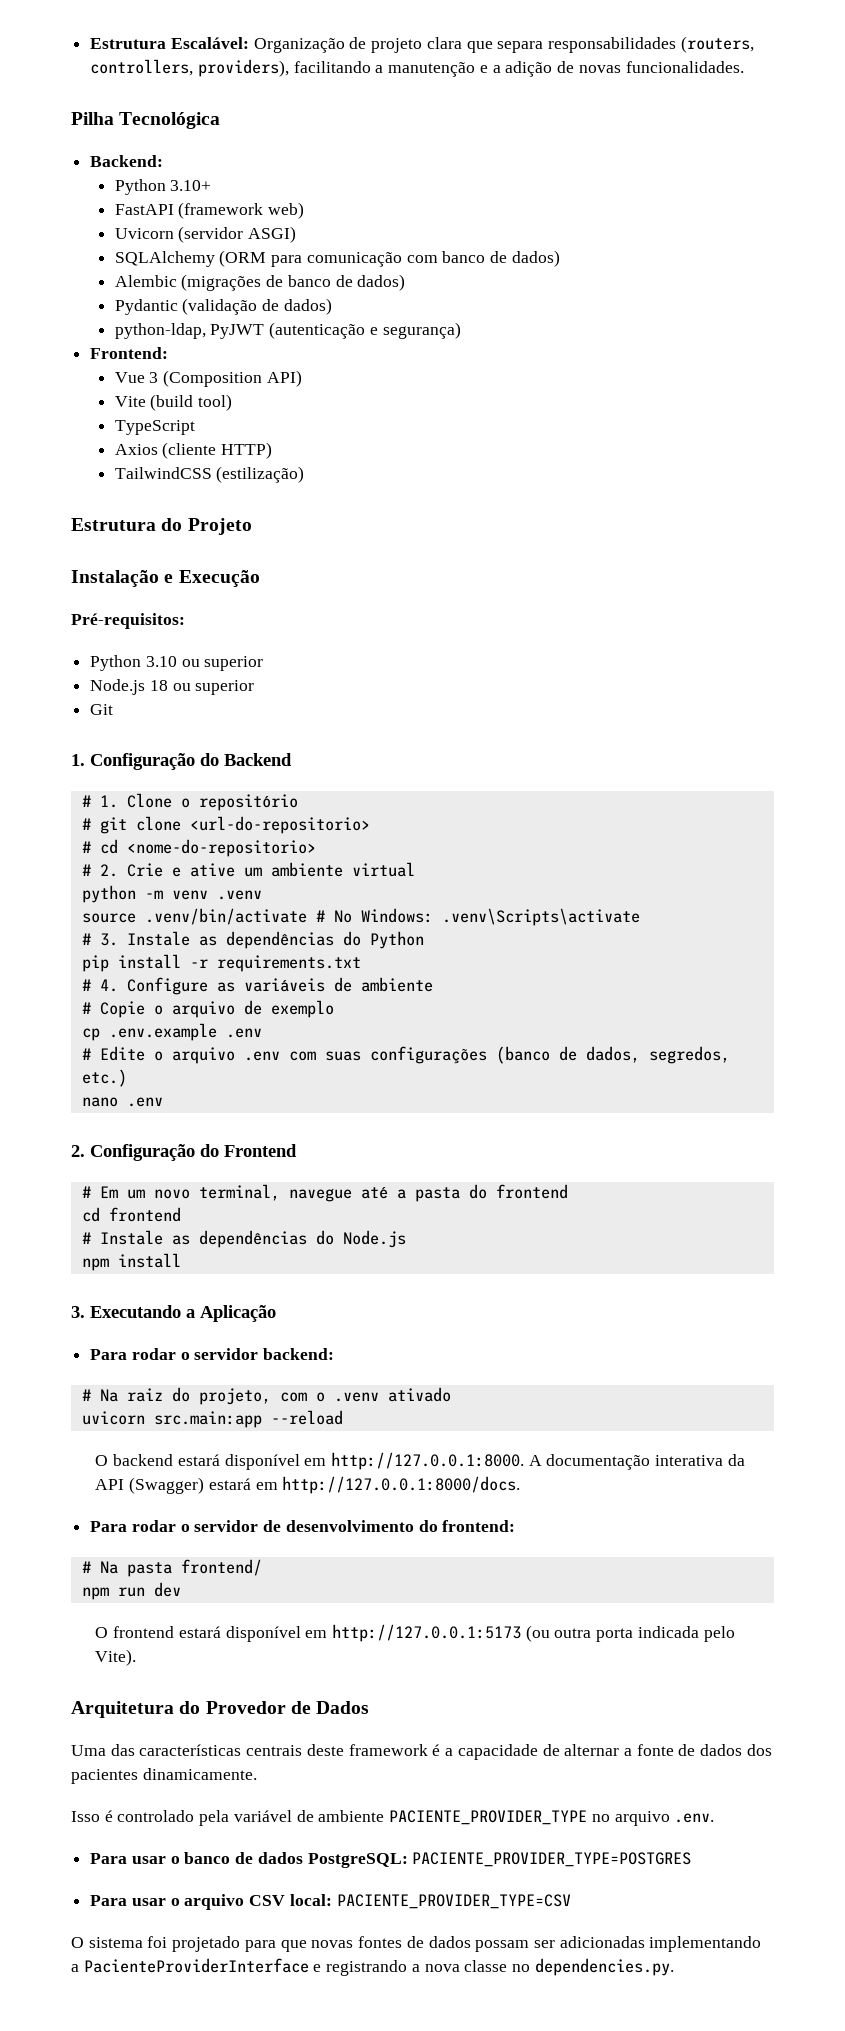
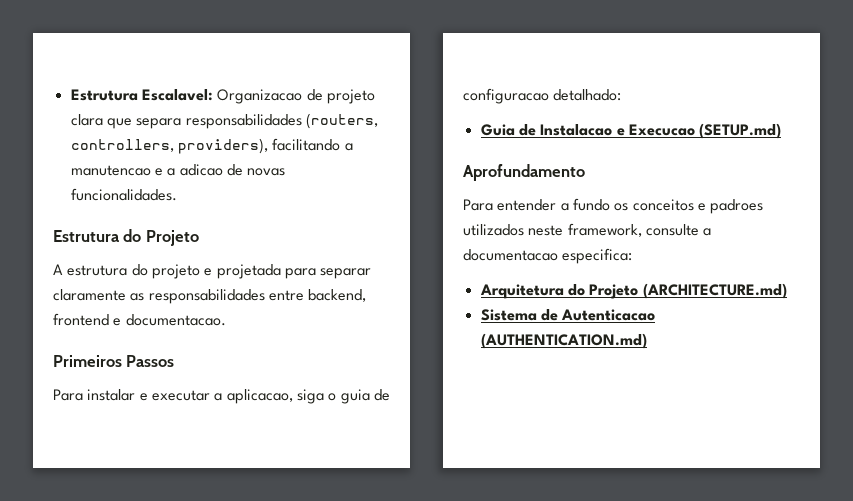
[90,37,345,53] Estrutura Escalável: Organização -> [70,89,303,104] Estrutura Escalavel: Organizacao
[388,62,476,77] manutenção -> [70,165,151,176] manutencao
[505,61,553,77] adição -> [179,164,223,176] adicao
[71,112,221,129] [90,155,164,167] [114,179,212,195] [114,202,305,219] [114,226,297,243] [114,250,560,267] [114,274,406,291] [114,298,332,315] [114,322,461,339] [90,347,169,359] [114,370,302,387] [114,394,233,411] [114,420,195,435] [114,442,273,459] [114,466,305,483] [71,518,252,535] [71,570,260,587] [71,613,185,629] [90,655,264,671] [90,679,255,695] [90,704,114,715] [71,753,292,770] [81,793,298,811] [81,816,370,834] [81,839,316,857] [81,862,415,877] [81,885,262,903] [81,908,640,926] [81,931,424,949] [81,954,361,972] [81,977,433,995] [81,1000,334,1018] [81,1023,262,1041] [81,1046,730,1064] [81,1069,127,1087] [81,1097,163,1107] [71,1144,297,1161] [81,1184,568,1202] [81,1207,181,1222] [81,1230,406,1248] [81,1253,181,1271] [71,1305,276,1322] [90,1348,335,1360] [81,1387,451,1405] [81,1410,343,1428] [95,1452,745,1470] [95,1476,521,1494] [90,1520,516,1532] [81,1559,262,1577] [81,1582,181,1600] [95,1624,735,1642] [95,1649,137,1666] [71,1701,370,1718] [71,1744,772,1760] [71,1768,257,1784] [71,1810,715,1826] [90,1852,692,1868] [90,1894,571,1910] [71,1936,762,1952] [71,1958,674,1976] Pilha Tecnológica // Backend: // Python 3.10+ // FastAPI (framework web) // Uvicorn (servidor ASGI) // SQLAlchemy (ORM para comunicação com banco de dados) // Alembic (migrações de banco de dados) // Pydantic (validação de dados) // python-ldap, PyJWT (autenticação e segurança) // Frontend: // Vue 3 (Composition API) // Vite (build tool) // TypeScript // Axios (cliente HTTP) // TailwindCSS (estilização) // Estrutura do Projeto // Instalação e Execução // Pré-requisitos: // Python 3.10 ou superior // Node.js 18 ou superior // Git // 1. Configuração do Backend // # 1. Clone o repositório // # git clone <url-do-repositorio> // # cd <nome-do-repositorio> // # 2. Crie e ative um ambiente virtual // python -m venv .venv // source .venv/bin/activate # No Windows: .venv\Scripts\activate // # 3. Instale as dependências do Python // pip install -r requirements.txt // # 4. Configure as variáveis de ambiente // # Copie o arquivo de exemplo // cp .env.example .env // # Edite o arquivo .env com suas configurações (banco de dados, segredos, etc.) // nano .env // 2. Configuração do Frontend // # Em um novo terminal, navegue até a pasta do frontend // cd frontend // # Instale as dependências do Node.js // npm install // 3. Executando a Aplicação // Para rodar o servidor backend: // # Na raiz do projeto, com o .venv ativado // uvicorn src.main:app --reload // O backend estará disponível em http://127.0.0.1:8000. A documentação interativa da API (Swagger) estará em http://127.0.0.1:8000/docs. // Para rodar o servidor de desenvolvimento do frontend: // # Na pasta frontend/ // npm run dev // O frontend estará disponível em http://127.0.0.1:5173 (ou outra porta indicada pelo Vite). // Arquitetura do Provedor de Dados // Uma das características centrais deste framework é a capacidade de alternar a fonte de dados dos pacientes dinamicamente. // Isso é controlado pela variável de ambiente PACIENTE_PROVIDER_TYPE no arquivo .env. // Para usar o banco de dados PostgreSQL: PACIENTE_PROVIDER_TYPE=POSTGRES // Para usar o arquivo CSV local: PACIENTE_PROVIDER_TYPE=CSV // O sistema foi projetado para que novas fontes de dados possam ser adicionadas implementando a PacienteProviderInterface e registrando a nova classe no dependencies.py. -> [53,229,199,246] [53,264,372,279] [53,289,367,304] [53,313,226,326] [53,355,175,367] [53,389,390,404] [463,88,622,104] [480,123,782,139] [463,164,585,181] [463,198,764,214] [463,223,712,237] [463,248,633,264] [479,283,787,299] [480,309,656,321] [480,333,647,349] Estrutura do Projeto // A estrutura do projeto e projetada para separar claramente as responsabilidades entre backend, frontend e documentacao. // Primeiros Passos // Para instalar e executar a aplicacao, siga o guia de configuracao detalhado: // Guia de Instalacao e Execucao (SETUP.md) // Aprofundamento // Para entender a fundo os conceitos e padroes utilizados neste framework, consulte a documentacao especifica: // Arquitetura do Projeto (ARCHITECTURE.md) // Sistema de Autenticacao (AUTHENTICATION.md)

